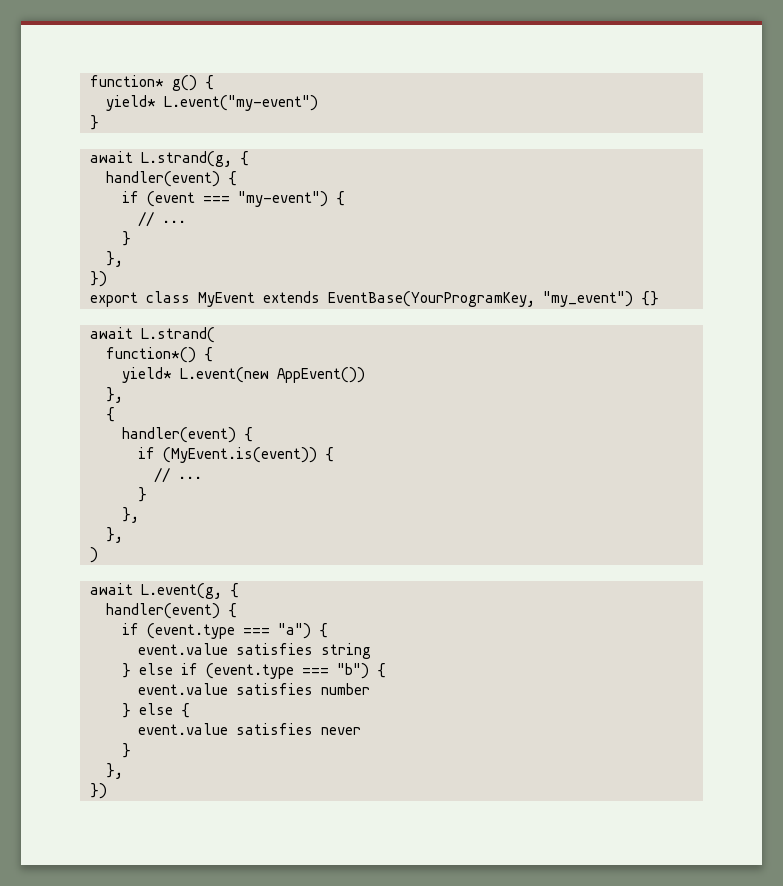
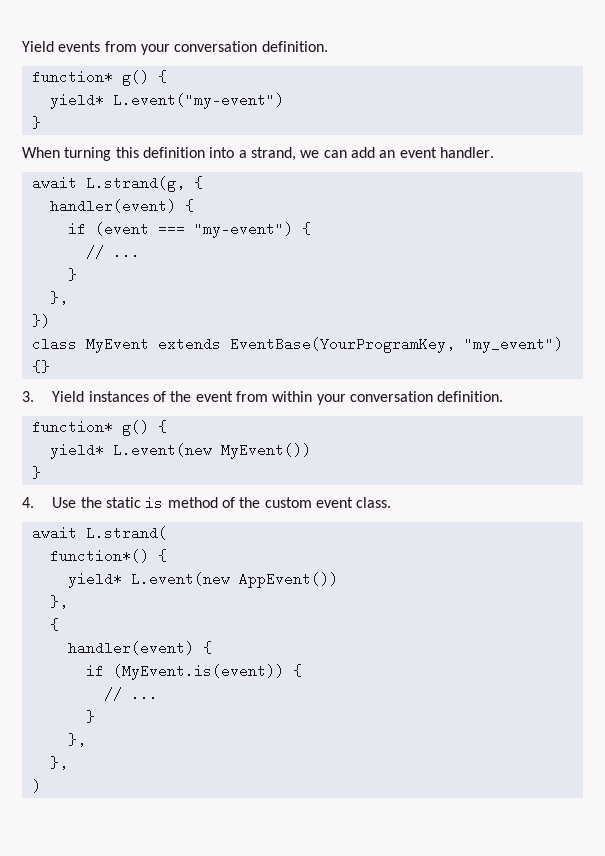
(89, 81) none -> [22,41,328,55] Yield events from your conversation definition. //
(99, 122) none -> [22,147,494,161] // When turning this definition into a strand, we can add an event handler.
[89,292,138,307] export -> (50, 321) none
(659, 298) none -> [22,391,504,405] [31,420,167,436] [49,443,311,459] [31,466,41,479] [22,497,392,508] // 3. Yield instances of the event from within your conversation definition. // function* g() { // yield* L.event(new MyEvent()) // } // 4. Use the static is method of the custom event class.
[89,583,239,599] [105,603,237,619] [121,623,328,639] [137,643,371,659] [121,663,386,679] [137,683,370,695] [121,703,190,718] [137,723,361,735] [121,743,131,758] [105,763,123,779] [89,783,107,799] // await L.event(g, { // handler(event) { // if (event.type === "a") { // event.value satisfies string // } else if (event.type === "b") { // event.value satisfies number // } else { // event.value satisfies never // } // }, // }) -> (41, 786) none

